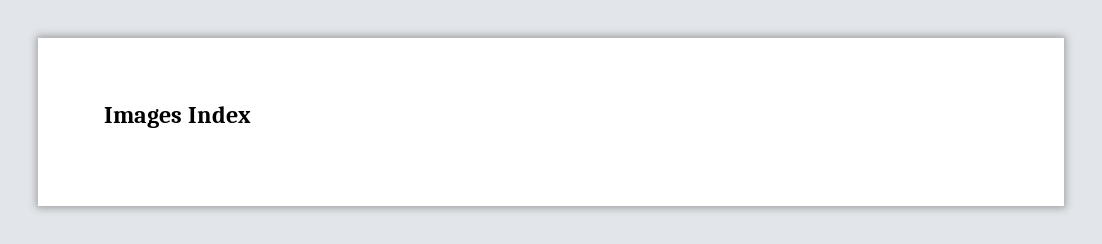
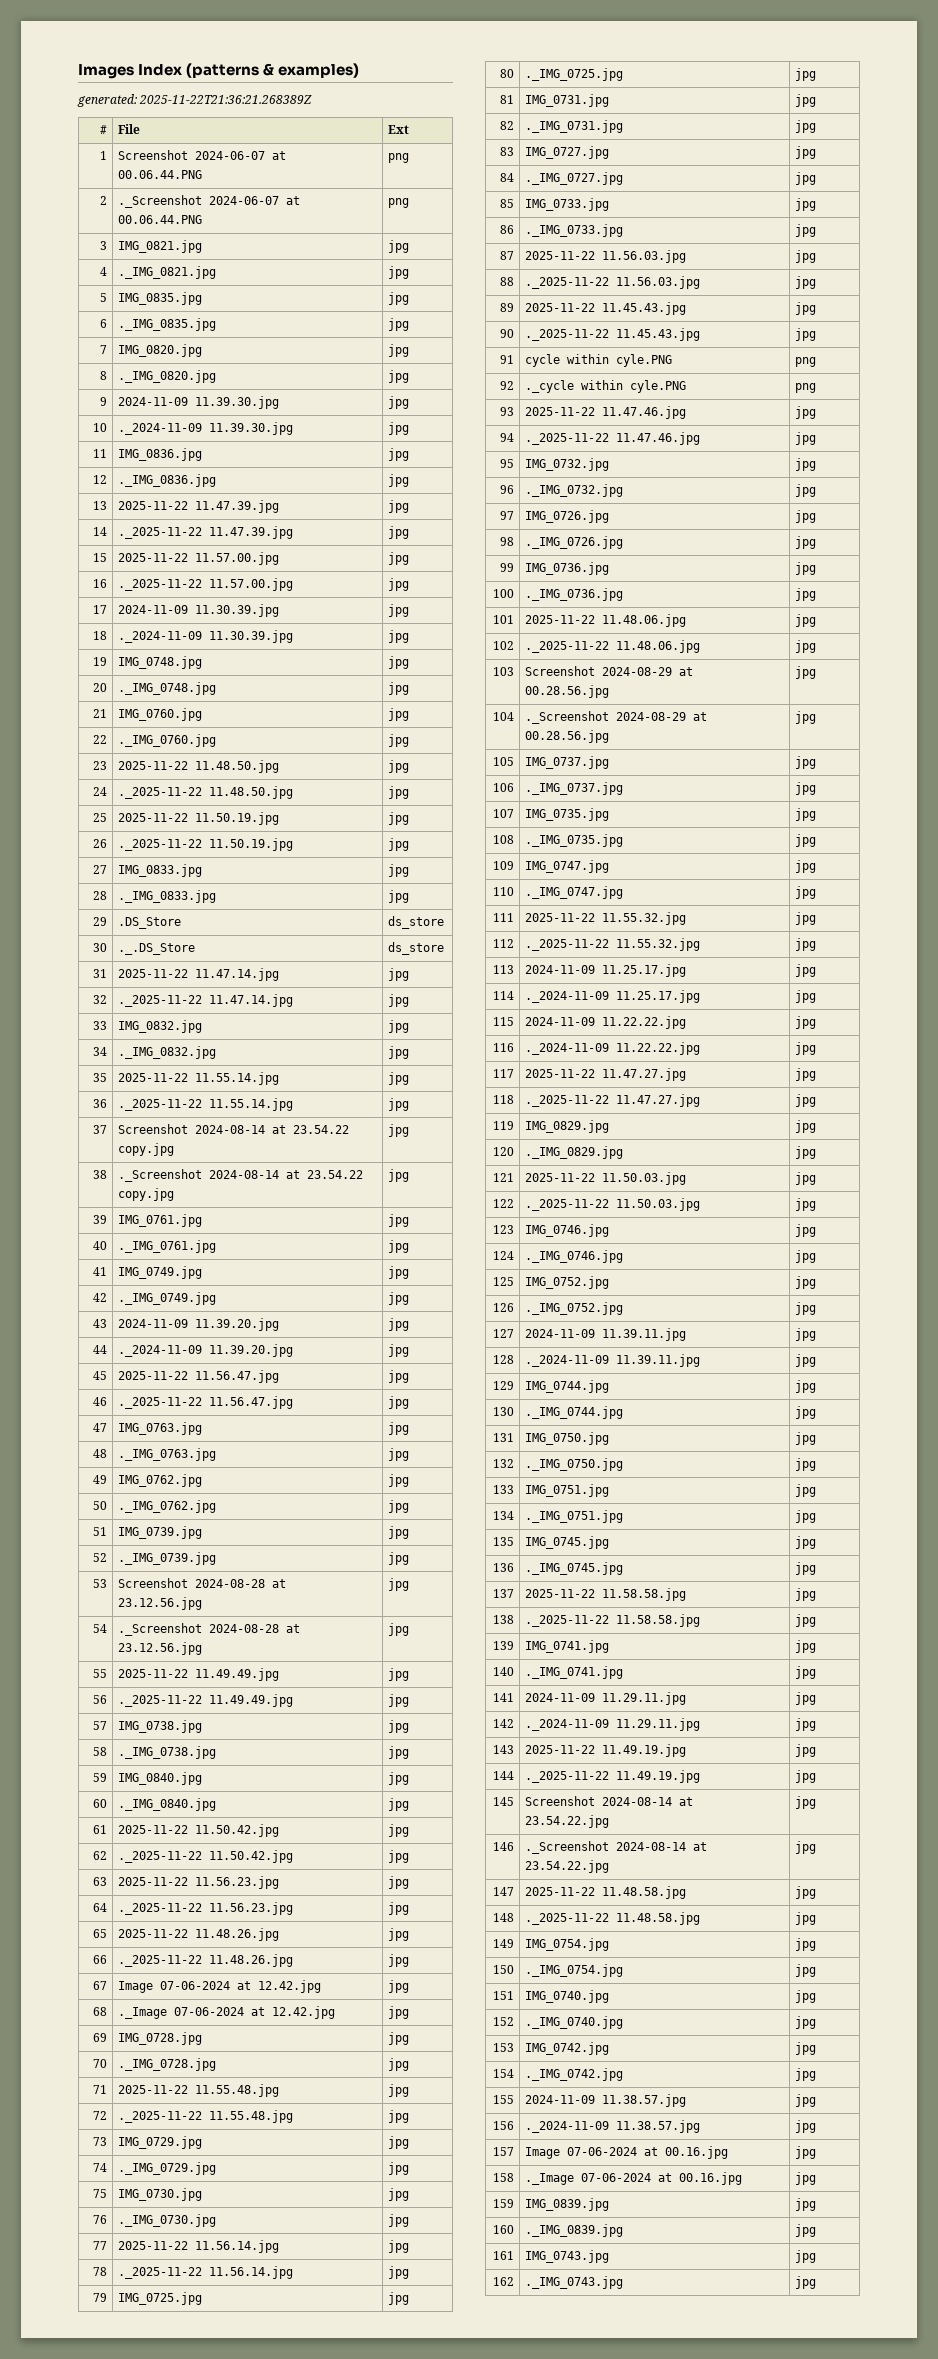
(252, 114) none -> [186,63,360,78] [77,94,313,107] [99,125,107,134] [118,124,141,134] [388,125,410,134] [99,151,107,160] [118,150,287,160] [118,170,203,179] [388,153,410,163] [99,196,107,205] [118,195,301,208] [118,215,203,224] [388,198,410,208] [99,241,107,250] [118,240,203,253] [388,240,410,253] [99,267,107,276] [118,266,217,279] [388,266,410,279] [99,293,107,302] [118,292,203,305] [388,292,410,305] [99,319,107,328] [118,318,217,331] [388,318,410,331] [99,345,107,354] [118,344,203,357] [388,344,410,357] [99,371,107,380] [118,370,217,383] [388,370,410,383] [99,397,107,406] [118,396,280,409] [388,396,410,409] [92,423,107,432] [118,422,294,435] [388,422,410,435] [92,449,107,458] [118,448,203,461] [388,448,410,461] [92,475,107,484] [118,474,217,487] [388,474,410,487] [92,501,107,510] [118,500,280,513] [388,500,410,513] [92,527,107,536] [118,526,294,539] [388,526,410,539] [92,553,107,562] [118,552,280,565] [388,552,410,565] [92,579,107,588] [118,578,294,591] [388,578,410,591] [92,605,107,614] [118,604,280,617] [388,604,410,617] [92,631,107,640] [118,630,294,643] [388,630,410,643] [92,657,107,666] [118,656,203,669] [388,656,410,669] [92,683,107,692] [118,682,217,695] [388,682,410,695] [92,709,107,718] [118,708,203,721] [388,708,410,721] [92,735,107,744] [118,734,217,747] [388,734,410,747] [92,761,107,770] [118,760,280,773] [388,760,410,773] [92,787,107,796] [118,786,294,799] [388,786,410,799] [92,813,107,822] [118,812,280,825] [388,812,410,825] [92,839,107,848] [118,838,294,851] [388,838,410,851] [92,865,107,874] [118,864,203,877] [388,864,410,877] [92,891,107,900] [118,890,217,903] [388,890,410,903] [92,917,107,926] [118,917,182,929] [388,916,445,929] [92,943,107,952] [118,943,196,955] [388,942,445,955] [92,969,107,978] [118,968,280,981] [388,968,410,981] [92,995,107,1004] [118,994,294,1007] [388,994,410,1007] [92,1021,107,1030] [118,1020,203,1033] [388,1020,410,1033] [92,1047,107,1056] [118,1046,217,1059] [388,1046,410,1059] [92,1073,107,1082] [118,1072,280,1085] [388,1072,410,1085] [92,1099,107,1108] [118,1098,294,1111] [388,1098,410,1111] [92,1125,107,1134] [118,1124,350,1134] [118,1143,175,1156] [388,1124,410,1137] [92,1170,107,1179] [118,1169,364,1182] [118,1188,175,1201] [388,1169,410,1182] [92,1215,107,1224] [118,1214,203,1227] [388,1214,410,1227] [92,1241,107,1250] [118,1240,217,1253] [388,1240,410,1253] [92,1267,107,1276] [118,1266,203,1279] [388,1266,410,1279] [92,1293,107,1302] [118,1292,217,1305] [388,1292,410,1305] [92,1319,107,1328] [118,1318,280,1331] [388,1318,410,1331] [92,1345,107,1354] [118,1344,294,1357] [388,1344,410,1357] [92,1371,107,1380] [118,1370,280,1383] [388,1370,410,1383] [92,1397,107,1406] [118,1396,294,1409] [388,1396,410,1409] [92,1423,107,1432] [118,1422,203,1435] [388,1422,410,1435] [92,1449,107,1458] [118,1448,217,1461] [388,1448,410,1461] [92,1475,107,1484] [118,1474,203,1487] [388,1474,410,1487] [92,1501,107,1510] [118,1500,217,1513] [388,1500,410,1513] [92,1527,107,1536] [118,1526,203,1539] [388,1526,410,1539] [92,1553,107,1562] [118,1552,217,1565] [388,1552,410,1565] [92,1579,107,1588] [118,1578,287,1588] [118,1597,203,1610] [388,1578,410,1591] [92,1624,107,1633] [118,1623,301,1636] [118,1642,203,1655] [388,1623,410,1636] [92,1669,107,1678] [118,1668,280,1681] [388,1668,410,1681] [92,1695,107,1704] [118,1694,294,1707] [388,1694,410,1707] [92,1721,107,1730] [118,1720,203,1733] [388,1720,410,1733] [92,1747,107,1756] [118,1746,217,1759] [388,1746,410,1759] [92,1773,107,1782] [118,1772,203,1785] [388,1772,410,1785] [92,1799,107,1808] [118,1798,217,1811] [388,1798,410,1811] [92,1825,107,1834] [118,1824,280,1837] [388,1824,410,1837] [92,1851,107,1860] [118,1850,294,1863] [388,1850,410,1863] [92,1877,107,1886] [118,1876,280,1889] [388,1876,410,1889] [92,1903,107,1912] [118,1902,294,1915] [388,1902,410,1915] [92,1929,107,1938] [118,1928,280,1941] [388,1928,410,1941] [92,1955,107,1964] [118,1954,294,1967] [388,1954,410,1967] [92,1981,107,1990] [118,1980,322,1993] [388,1980,410,1993] [92,2007,107,2016] [118,2006,336,2019] [388,2006,410,2019] [92,2033,107,2042] [118,2032,203,2045] [388,2032,410,2045] [92,2059,107,2068] [118,2058,217,2071] [388,2058,410,2071] [92,2085,107,2094] [118,2084,280,2097] [388,2084,410,2097] [92,2111,107,2120] [118,2110,294,2123] [388,2110,410,2123] [92,2137,107,2146] [118,2136,203,2149] [388,2136,410,2149] [92,2163,107,2172] [118,2162,217,2175] [388,2162,410,2175] [92,2189,107,2198] [118,2188,203,2201] [388,2188,410,2201] [92,2215,107,2224] [118,2214,217,2227] [388,2214,410,2227] [92,2241,107,2250] [118,2240,280,2253] [388,2240,410,2253] [92,2267,107,2276] [118,2266,294,2279] [388,2266,410,2279] [92,2293,107,2302] [118,2292,203,2305] [388,2292,410,2305] [499,69,514,78] [525,68,624,81] [795,68,817,81] [499,95,514,104] [525,94,610,107] [795,94,817,107] [499,121,514,130] [525,120,624,133] [795,120,817,133] [499,147,514,156] [525,146,610,159] [795,146,817,159] [499,173,514,182] [525,172,624,185] [795,172,817,185] [499,199,514,208] [525,198,610,211] [795,198,817,211] [499,225,514,234] [525,224,624,237] [795,224,817,237] [499,251,514,260] [525,250,687,263] [795,250,817,263] [499,277,514,286] [525,276,701,289] [795,276,817,289] [499,303,514,312] [525,302,687,315] [795,302,817,315] [499,329,514,338] [525,328,701,341] [795,328,817,341] [499,355,514,364] [525,354,673,367] [795,357,817,367] [499,381,514,390] [525,380,687,393] [795,383,817,393] [499,407,514,416] [525,406,687,419] [795,406,817,419] [499,433,514,442] [525,432,701,445] [795,432,817,445] [499,459,514,468] [525,458,610,471] [795,458,817,471] [499,485,514,494] [525,484,624,497] [795,484,817,497] [499,511,514,520] [525,510,610,523] [795,510,817,523] [499,537,514,546] [525,536,624,549] [795,536,817,549] [499,563,514,572] [525,562,610,575] [795,562,817,575] [492,589,514,598] [525,588,624,601] [795,588,817,601] [492,615,514,624] [525,614,687,627] [795,614,817,627] [492,641,514,650] [525,640,701,653] [795,640,817,653] [492,667,514,676] [525,666,694,676] [525,685,610,698] [795,666,817,679] [492,712,514,721] [525,711,708,724] [525,730,610,743] [795,711,817,724] [492,757,514,766] [525,756,610,769] [795,756,817,769] [492,783,514,792] [525,782,624,795] [795,782,817,795] [492,809,514,818] [525,808,610,821] [795,808,817,821] [492,835,514,844] [525,834,624,847] [795,834,817,847] [492,861,514,870] [525,860,610,873] [795,860,817,873] [492,887,514,896] [525,886,624,899] [795,886,817,899] [492,913,514,922] [525,912,687,925] [795,912,817,925] [492,939,514,948] [525,938,701,951] [795,938,817,951] [492,965,514,974] [525,964,687,977] [795,964,817,977] [492,991,514,1000] [525,990,701,1003] [795,990,817,1003] [492,1017,514,1026] [525,1016,687,1029] [795,1016,817,1029] [492,1043,514,1052] [525,1042,701,1055] [795,1042,817,1055] [492,1069,514,1078] [525,1068,687,1081] [795,1068,817,1081] [492,1095,514,1104] [525,1094,701,1107] [795,1094,817,1107] [492,1121,514,1130] [525,1120,610,1133] [795,1120,817,1133] [492,1147,514,1156] [525,1146,624,1159] [795,1146,817,1159] [492,1173,514,1182] [525,1172,687,1185] [795,1172,817,1185] [492,1199,514,1208] [525,1198,701,1211] [795,1198,817,1211] [492,1225,514,1234] [525,1224,610,1237] [795,1224,817,1237] [492,1251,514,1260] [525,1250,624,1263] [795,1250,817,1263] [492,1277,514,1286] [525,1276,610,1289] [795,1276,817,1289] [492,1303,514,1312] [525,1302,624,1315] [795,1302,817,1315] [492,1329,514,1338] [525,1328,687,1341] [795,1328,817,1341] [492,1355,514,1364] [525,1354,701,1367] [795,1354,817,1367] [492,1381,514,1390] [525,1380,610,1393] [795,1380,817,1393] [492,1407,514,1416] [525,1406,624,1419] [795,1406,817,1419] [492,1433,514,1442] [525,1432,610,1445] [795,1432,817,1445] [492,1459,514,1468] [525,1458,624,1471] [795,1458,817,1471] [492,1485,514,1494] [525,1484,610,1497] [795,1484,817,1497] [492,1511,514,1520] [525,1510,624,1523] [795,1510,817,1523] [492,1537,514,1546] [525,1536,610,1549] [795,1536,817,1549] [492,1563,514,1572] [525,1562,624,1575] [795,1562,817,1575] [492,1589,514,1598] [525,1588,687,1601] [795,1588,817,1601] [492,1615,514,1624] [525,1614,701,1627] [795,1614,817,1627] [492,1641,514,1650] [525,1640,610,1653] [795,1640,817,1653] [492,1667,514,1676] [525,1666,624,1679] [795,1666,817,1679] [492,1693,514,1702] [525,1692,687,1705] [795,1692,817,1705] [492,1719,514,1728] [525,1718,701,1731] [795,1718,817,1731] [492,1745,514,1754] [525,1744,687,1757] [795,1744,817,1757] [492,1771,514,1780] [525,1770,701,1783] [795,1770,817,1783] [492,1797,514,1806] [525,1796,694,1806] [525,1815,610,1828] [795,1796,817,1809] [492,1842,514,1851] [525,1841,708,1854] [525,1860,610,1873] [795,1841,817,1854] [492,1887,514,1896] [525,1886,687,1899] [795,1886,817,1899] [492,1913,514,1922] [525,1912,701,1925] [795,1912,817,1925] [492,1939,514,1948] [525,1938,610,1951] [795,1938,817,1951] [492,1965,514,1974] [525,1964,624,1977] [795,1964,817,1977] [492,1991,514,2000] [525,1990,610,2003] [795,1990,817,2003] [492,2017,514,2026] [525,2016,624,2029] [795,2016,817,2029] [492,2043,514,2052] [525,2042,610,2055] [795,2042,817,2055] [492,2069,514,2078] [525,2068,624,2081] [795,2068,817,2081] [492,2095,514,2104] [525,2094,687,2107] [795,2094,817,2107] [492,2121,514,2130] [525,2120,701,2133] [795,2120,817,2133] [492,2147,514,2156] [525,2146,729,2159] [795,2146,817,2159] [492,2173,514,2182] [525,2172,743,2185] [795,2172,817,2185] [492,2199,514,2208] [525,2198,610,2211] [795,2198,817,2211] [492,2225,514,2234] [525,2224,624,2237] [795,2224,817,2237] [492,2251,514,2260] [525,2250,610,2263] [795,2250,817,2263] [492,2277,514,2286] [525,2276,624,2289] [795,2276,817,2289] (patterns & examples) // generated: 2025-11-22T21:36:21.268389Z // # | File | Ext // 1 | Screenshot 2024-06-07 at 00.06.44.PNG | png // 2 | ._Screenshot 2024-06-07 at 00.06.44.PNG | png // 3 | IMG_0821.jpg | jpg // 4 | ._IMG_0821.jpg | jpg // 5 | IMG_0835.jpg | jpg // 6 | ._IMG_0835.jpg | jpg // 7 | IMG_0820.jpg | jpg // 8 | ._IMG_0820.jpg | jpg // 9 | 2024-11-09 11.39.30.jpg | jpg // 10 | ._2024-11-09 11.39.30.jpg | jpg // 11 | IMG_0836.jpg | jpg // 12 | ._IMG_0836.jpg | jpg // 13 | 2025-11-22 11.47.39.jpg | jpg // 14 | ._2025-11-22 11.47.39.jpg | jpg // 15 | 2025-11-22 11.57.00.jpg | jpg // 16 | ._2025-11-22 11.57.00.jpg | jpg // 17 | 2024-11-09 11.30.39.jpg | jpg // 18 | ._2024-11-09 11.30.39.jpg | jpg // 19 | IMG_0748.jpg | jpg // 20 | ._IMG_0748.jpg | jpg // 21 | IMG_0760.jpg | jpg // 22 | ._IMG_0760.jpg | jpg // 23 | 2025-11-22 11.48.50.jpg | jpg // 24 | ._2025-11-22 11.48.50.jpg | jpg // 25 | 2025-11-22 11.50.19.jpg | jpg // 26 | ._2025-11-22 11.50.19.jpg | jpg // 27 | IMG_0833.jpg | jpg // 28 | ._IMG_0833.jpg | jpg // 29 | .DS_Store | ds_store // 30 | ._.DS_Store | ds_store // 31 | 2025-11-22 11.47.14.jpg | jpg // 32 | ._2025-11-22 11.47.14.jpg | jpg // 33 | IMG_0832.jpg | jpg // 34 | ._IMG_0832.jpg | jpg // 35 | 2025-11-22 11.55.14.jpg | jpg // 36 | ._2025-11-22 11.55.14.jpg | jpg // 37 | Screenshot 2024-08-14 at 23.54.22 copy.jpg | jpg // 38 | ._Screenshot 2024-08-14 at 23.54.22 copy.jpg | jpg // 39 | IMG_0761.jpg | jpg // 40 | ._IMG_0761.jpg | jpg // 41 | IMG_0749.jpg | jpg // 42 | ._IMG_0749.jpg | jpg // 43 | 2024-11-09 11.39.20.jpg | jpg // 44 | ._2024-11-09 11.39.20.jpg | jpg // 45 | 2025-11-22 11.56.47.jpg | jpg // 46 | ._2025-11-22 11.56.47.jpg | jpg // 47 | IMG_0763.jpg | jpg // 48 | ._IMG_0763.jpg | jpg // 49 | IMG_0762.jpg | jpg // 50 | ._IMG_0762.jpg | jpg // 51 | IMG_0739.jpg | jpg // 52 | ._IMG_0739.jpg | jpg // 53 | Screenshot 2024-08-28 at 23.12.56.jpg | jpg // 54 | ._Screenshot 2024-08-28 at 23.12.56.jpg | jpg // 55 | 2025-11-22 11.49.49.jpg | jpg // 56 | ._2025-11-22 11.49.49.jpg | jpg // 57 | IMG_0738.jpg | jpg // 58 | ._IMG_0738.jpg | jpg // 59 | IMG_0840.jpg | jpg // 60 | ._IMG_0840.jpg | jpg // 61 | 2025-11-22 11.50.42.jpg | jpg // 62 | ._2025-11-22 11.50.42.jpg | jpg // 63 | 2025-11-22 11.56.23.jpg | jpg // 64 | ._2025-11-22 11.56.23.jpg | jpg // 65 | 2025-11-22 11.48.26.jpg | jpg // 66 | ._2025-11-22 11.48.26.jpg | jpg // 67 | Image 07-06-2024 at 12.42.jpg | jpg // 68 | ._Image 07-06-2024 at 12.42.jpg | jpg // 69 | IMG_0728.jpg | jpg // 70 | ._IMG_0728.jpg | jpg // 71 | 2025-11-22 11.55.48.jpg | jpg // 72 | ._2025-11-22 11.55.48.jpg | jpg // 73 | IMG_0729.jpg | jpg // 74 | ._IMG_0729.jpg | jpg // 75 | IMG_0730.jpg | jpg // 76 | ._IMG_0730.jpg | jpg // 77 | 2025-11-22 11.56.14.jpg | jpg // 78 | ._2025-11-22 11.56.14.jpg | jpg // 79 | IMG_0725.jpg | jpg // 80 | ._IMG_0725.jpg | jpg // 81 | IMG_0731.jpg | jpg // 82 | ._IMG_0731.jpg | jpg // 83 | IMG_0727.jpg | jpg // 84 | ._IMG_0727.jpg | jpg // 85 | IMG_0733.jpg | jpg // 86 | ._IMG_0733.jpg | jpg // 87 | 2025-11-22 11.56.03.jpg | jpg // 88 | ._2025-11-22 11.56.03.jpg | jpg // 89 | 2025-11-22 11.45.43.jpg | jpg // 90 | ._2025-11-22 11.45.43.jpg | jpg // 91 | cycle within cyle.PNG | png // 92 | ._cycle within cyle.PNG | png // 93 | 2025-11-22 11.47.46.jpg | jpg // 94 | ._2025-11-22 11.47.46.jpg | jpg // 95 | IMG_0732.jpg | jpg // 96 | ._IMG_0732.jpg | jpg // 97 | IMG_0726.jpg | jpg // 98 | ._IMG_0726.jpg | jpg // 99 | IMG_0736.jpg | jpg // 100 | ._IMG_0736.jpg | jpg // 101 | 2025-11-22 11.48.06.jpg | jpg // 102 | ._2025-11-22 11.48.06.jpg | jpg // 103 | Screenshot 2024-08-29 at 00.28.56.jpg | jpg // 104 | ._Screenshot 2024-08-29 at 00.28.56.jpg | jpg // 105 | IMG_0737.jpg | jpg // 106 | ._IMG_0737.jpg | jpg // 107 | IMG_0735.jpg | jpg // 108 | ._IMG_0735.jpg | jpg // 109 | IMG_0747.jpg | jpg // 110 | ._IMG_0747.jpg | jpg // 111 | 2025-11-22 11.55.32.jpg | jpg // 112 | ._2025-11-22 11.55.32.jpg | jpg // 113 | 2024-11-09 11.25.17.jpg | jpg // 114 | ._2024-11-09 11.25.17.jpg | jpg // 115 | 2024-11-09 11.22.22.jpg | jpg // 116 | ._2024-11-09 11.22.22.jpg | jpg // 117 | 2025-11-22 11.47.27.jpg | jpg // 118 | ._2025-11-22 11.47.27.jpg | jpg // 119 | IMG_0829.jpg | jpg // 120 | ._IMG_0829.jpg | jpg // 121 | 2025-11-22 11.50.03.jpg | jpg // 122 | ._2025-11-22 11.50.03.jpg | jpg // 123 | IMG_0746.jpg | jpg // 124 | ._IMG_0746.jpg | jpg // 125 | IMG_0752.jpg | jpg // 126 | ._IMG_0752.jpg | jpg // 127 | 2024-11-09 11.39.11.jpg | jpg // 128 | ._2024-11-09 11.39.11.jpg | jpg // 129 | IMG_0744.jpg | jpg // 130 | ._IMG_0744.jpg | jpg // 131 | IMG_0750.jpg | jpg // 132 | ._IMG_0750.jpg | jpg // 133 | IMG_0751.jpg | jpg // 134 | ._IMG_0751.jpg | jpg // 135 | IMG_0745.jpg | jpg // 136 | ._IMG_0745.jpg | jpg // 137 | 2025-11-22 11.58.58.jpg | jpg // 138 | ._2025-11-22 11.58.58.jpg | jpg // 139 | IMG_0741.jpg | jpg // 140 | ._IMG_0741.jpg | jpg // 141 | 2024-11-09 11.29.11.jpg | jpg // 142 | ._2024-11-09 11.29.11.jpg | jpg // 143 | 2025-11-22 11.49.19.jpg | jpg // 144 | ._2025-11-22 11.49.19.jpg | jpg // 145 | Screenshot 2024-08-14 at 23.54.22.jpg | jpg // 146 | ._Screenshot 2024-08-14 at 23.54.22.jpg | jpg // 147 | 2025-11-22 11.48.58.jpg | jpg // 148 | ._2025-11-22 11.48.58.jpg | jpg // 149 | IMG_0754.jpg | jpg // 150 | ._IMG_0754.jpg | jpg // 151 | IMG_0740.jpg | jpg // 152 | ._IMG_0740.jpg | jpg // 153 | IMG_0742.jpg | jpg // 154 | ._IMG_0742.jpg | jpg // 155 | 2024-11-09 11.38.57.jpg | jpg // 156 | ._2024-11-09 11.38.57.jpg | jpg // 157 | Image 07-06-2024 at 00.16.jpg | jpg // 158 | ._Image 07-06-2024 at 00.16.jpg | jpg // 159 | IMG_0839.jpg | jpg // 160 | ._IMG_0839.jpg | jpg // 161 | IMG_0743.jpg | jpg // 162 | ._IMG_0743.jpg | jpg

